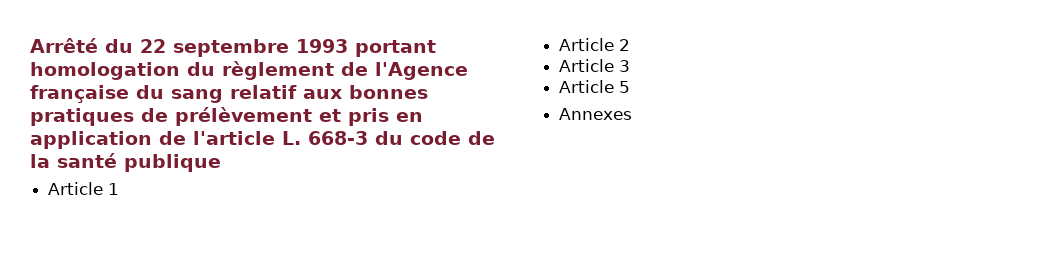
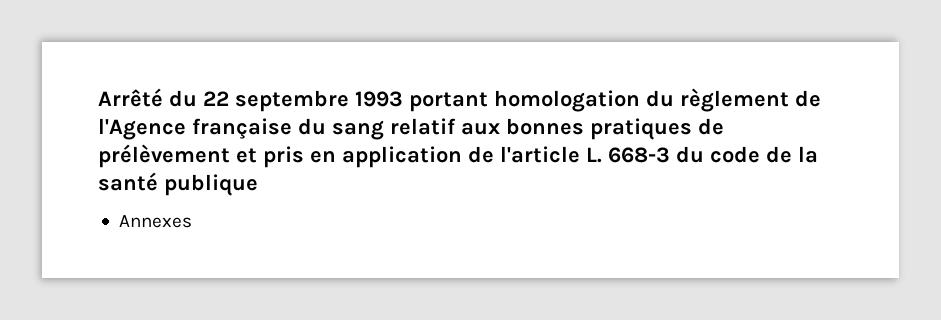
[48,182,120,195] [559,38,631,51] [559,59,631,72] [559,80,631,93] // Article 1 // Article 2 // Article 3 // Article 5 -> (258, 185) none

